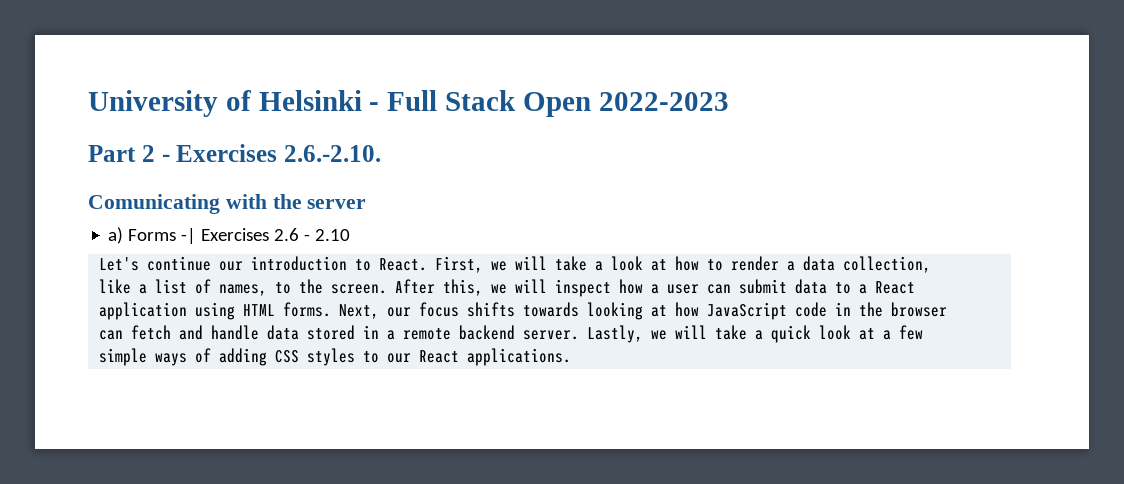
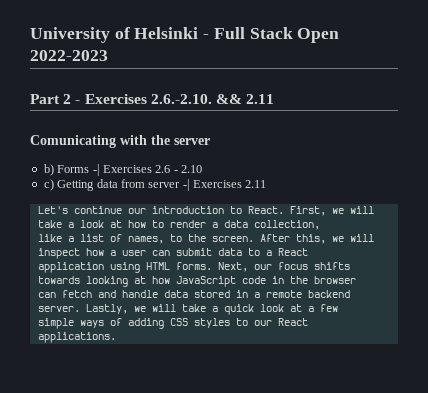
(381, 153) none -> [215,94,275,104] && 2.11
[108,227,124,244] a) -> [43,164,54,176] b)
(351, 235) none -> [43,179,267,191] // c) Getting data from server -| Exercises 2.11

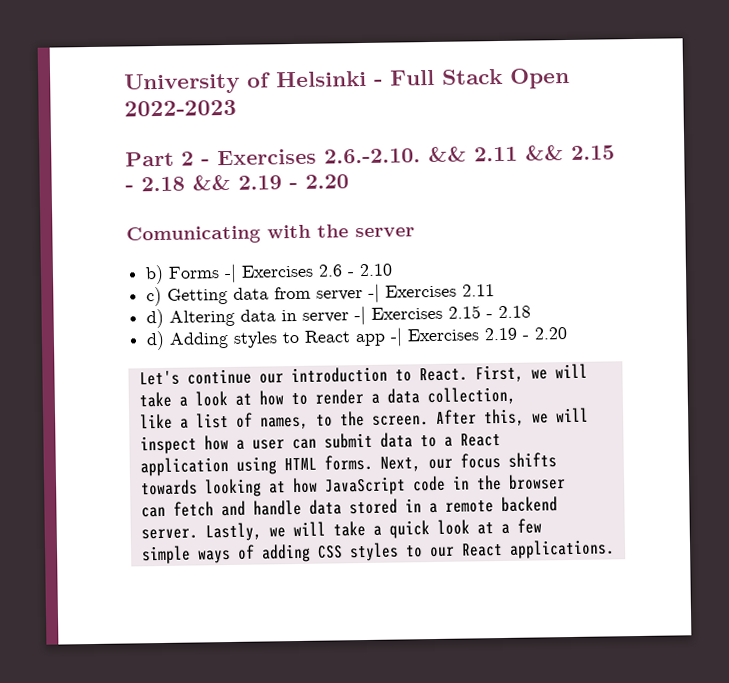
(275, 99) none -> [525,145,615,161] [125,174,349,192] && 2.15 - 2.18 && 2.19 - 2.20
(267, 184) none -> [146,305,532,329] [146,327,568,351] // d) Altering data in server -| Exercises 2.15 - 2.18 // d) Adding styles to React app -| Exercises 2.19 - 2.20

